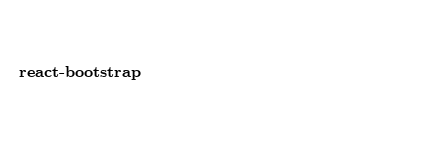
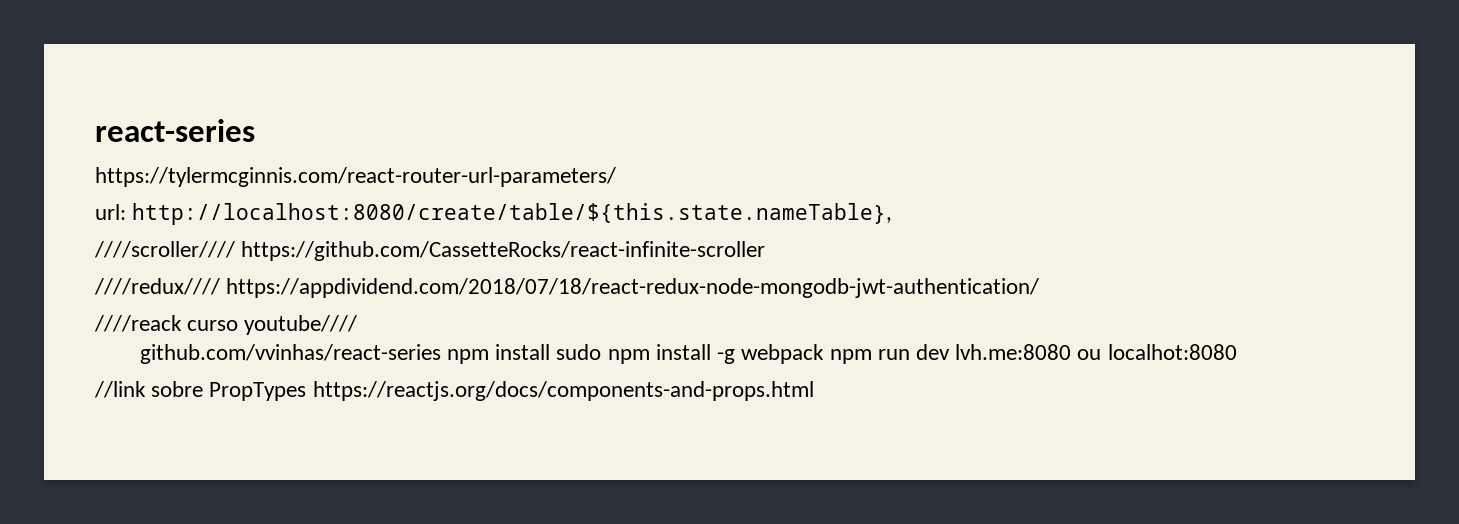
[19,66,141,80] react-bootstrap -> [95,119,255,142] [95,167,616,187] [95,203,893,225] [94,241,766,261] [94,278,1040,298] [94,315,358,335] [139,344,1237,364] [94,381,814,401] react-series // https://tylermcginnis.com/react-router-url-parameters/ // url: http://localhost:8080/create/table/${this.state.nameTable}, // ////scroller//// https://github.com/CassetteRocks/react-infinite-scroller // ////redux//// https://appdividend.com/2018/07/18/react-redux-node-mongodb-jwt-authentication/ // ////reack curso youtube//// // github.com/vvinhas/react-series npm install sudo npm install -g webpack npm run dev lvh.me:8080 ou localhot:8080 // //link sobre PropTypes https://reactjs.org/docs/components-and-props.html

